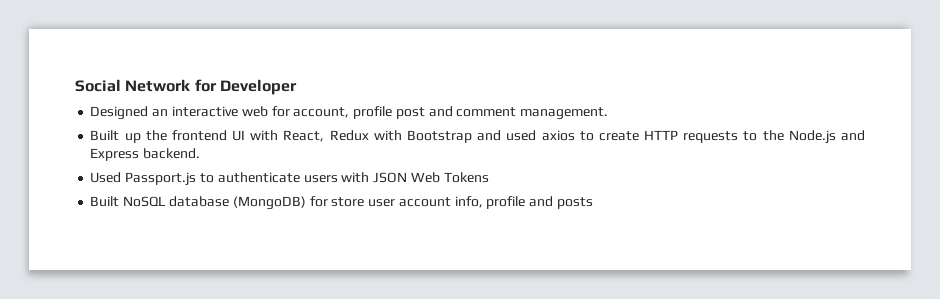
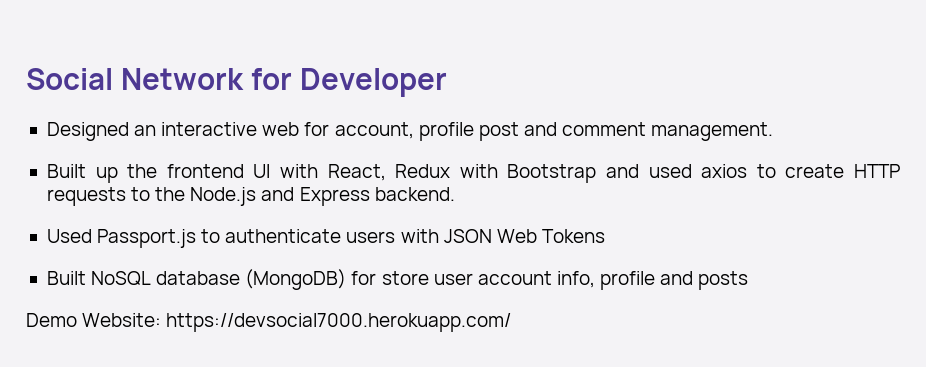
(593, 203) none -> [26,313,512,332] // Demo Website: https://devsocial7000.herokuapp.com/

